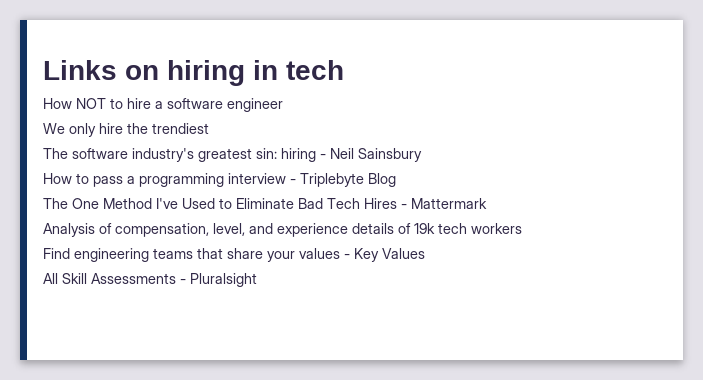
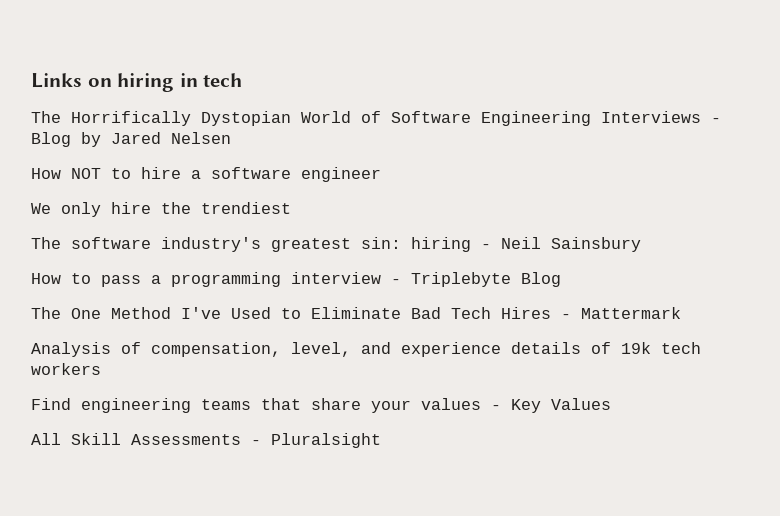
(344, 70) none -> [31,111,721,126] [31,132,231,147] // The Horrifically Dystopian World of Software Engineering Interviews - Blog by Jared Nelsen

